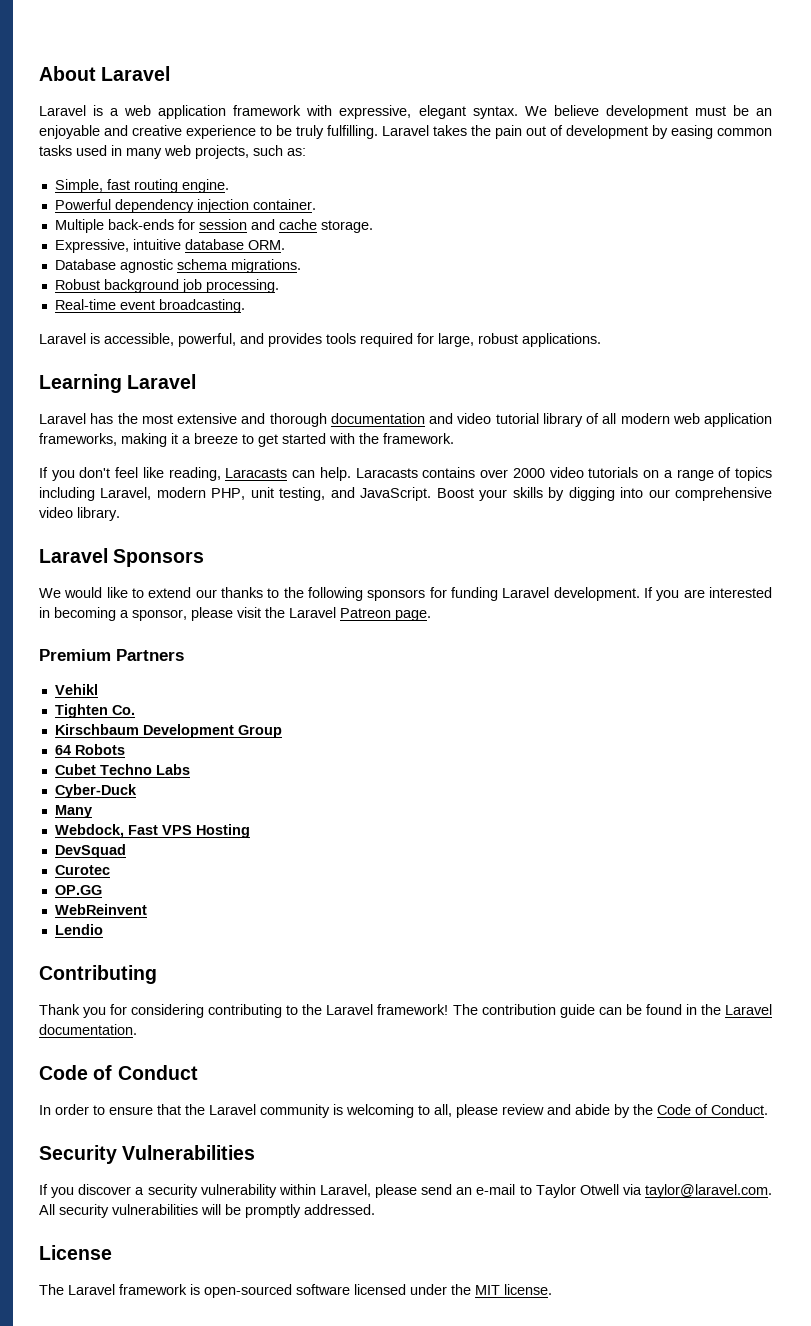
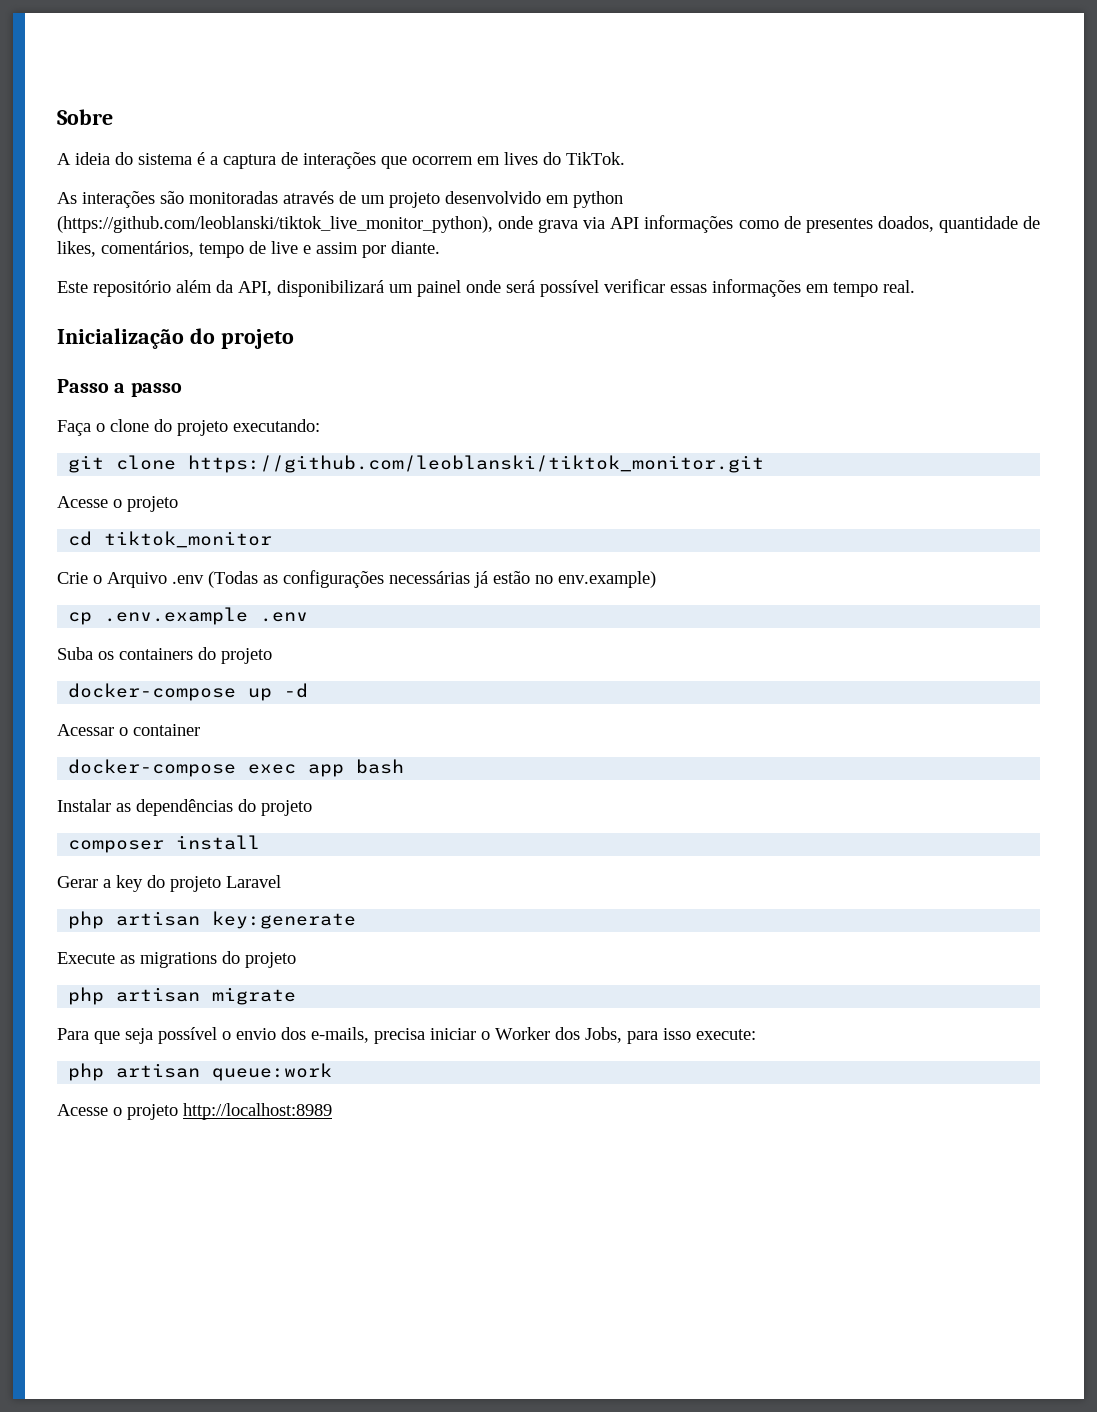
[39,66,171,81] [39,105,773,119] [39,125,772,139] [39,145,306,159] [54,179,229,193] [54,199,316,213] [54,219,373,233] [54,239,285,253] [54,259,301,273] [54,279,279,293] [54,299,245,313] [39,333,601,347] [39,374,197,393] [39,413,772,427] [39,433,454,447] [39,467,772,481] [39,487,772,501] [39,507,120,521] [39,548,205,567] [39,587,773,601] [39,607,431,621] [39,649,184,661] [54,684,98,695] [54,704,135,718] [54,724,282,738] [54,744,125,755] [54,764,190,775] [54,784,137,798] [54,805,92,818] [54,824,250,838] [54,844,126,858] [54,865,110,875] [54,885,102,895] [54,904,147,915] [54,924,103,935] [39,965,157,984] [39,1004,772,1018] [39,1024,137,1035] [39,1065,198,1080] [39,1104,768,1118] [39,1145,256,1164] [39,1184,772,1198] [39,1204,375,1218] [39,1245,112,1260] [39,1284,552,1298] About Laravel // Laravel is a web application framework with expressive, elegant syntax. We believe development must be an enjoyable and creative experience to be truly fulfilling. Laravel takes the pain out of development by easing common tasks used in many web projects, such as: // Simple, fast routing engine. // Powerful dependency injection container. // Multiple back-ends for session and cache storage. // Expressive, intuitive database ORM. // Database agnostic schema migrations. // Robust background job processing. // Real-time event broadcasting. // Laravel is accessible, powerful, and provides tools required for large, robust applications. // Learning Laravel // Laravel has the most extensive and thorough documentation and video tutorial library of all modern web application frameworks, making it a breeze to get started with the framework. // If you don't feel like reading, Laracasts can help. Laracasts contains over 2000 video tutorials on a range of topics including Laravel, modern PHP, unit testing, and JavaScript. Boost your skills by digging into our comprehensive video library. // Laravel Sponsors // We would like to extend our thanks to the following sponsors for funding Laravel development. If you are interested in becoming a sponsor, please visit the Laravel Patreon page. // Premium Partners // Vehikl // Tighten Co. // Kirschbaum Development Group // 64 Robots // Cubet Techno Labs // Cyber-Duck // Many // Webdock, Fast VPS Hosting // DevSquad // Curotec // OP.GG // WebReinvent // Lendio // Contributing // Thank you for considering contributing to the Laravel framework! The contribution guide can be found in the Laravel documentation. // Code of Conduct // In order to ensure that the Laravel community is welcoming to all, please review and abide by the Code of Conduct. // Security Vulnerabilities // If you discover a security vulnerability within Laravel, please send an e-mail to Taylor Otwell via taylor@laravel.com. All security vulnerabilities will be promptly addressed. // License // The Laravel framework is open-sourced software licensed under the MIT license. -> [57,109,113,125] [57,152,625,169] [57,191,623,208] [57,215,1041,233] [57,241,440,258] [57,279,915,297] [57,328,294,349] [57,379,182,397] [57,419,320,436] [68,455,765,473] [57,496,178,512] [68,531,273,548] [57,570,656,588] [68,607,309,625] [57,647,272,664] [68,683,309,701] [57,724,200,736] [68,759,405,777] [57,799,312,816] [68,835,261,853] [57,875,281,892] [68,911,357,929] [57,951,296,968] [68,987,297,1005] [57,1027,756,1044] [68,1063,333,1081] [57,1103,332,1120] Sobre // A ideia do sistema é a captura de interações que ocorrem em lives do TikTok. // As interações são monitoradas através de um projeto desenvolvido em python (https://github.com/leoblanski/tiktok_live_monitor_python), onde grava via API informações como de presentes doados, quantidade de likes, comentários, tempo de live e assim por diante. // Este repositório além da API, disponibilizará um painel onde será possível verificar essas informações em tempo real. // Inicialização do projeto // Passo a passo // Faça o clone do projeto executando: // git clone https://github.com/leoblanski/tiktok_monitor.git // Acesse o projeto // cd tiktok_monitor // Crie o Arquivo .env (Todas as configurações necessárias já estão no env.example) // cp .env.example .env // Suba os containers do projeto // docker-compose up -d // Acessar o container // docker-compose exec app bash // Instalar as dependências do projeto // composer install // Gerar a key do projeto Laravel // php artisan key:generate // Execute as migrations do projeto // php artisan migrate // Para que seja possível o envio dos e-mails, precisa iniciar o Worker dos Jobs, para isso execute: // php artisan queue:work // Acesse o projeto http://localhost:8989

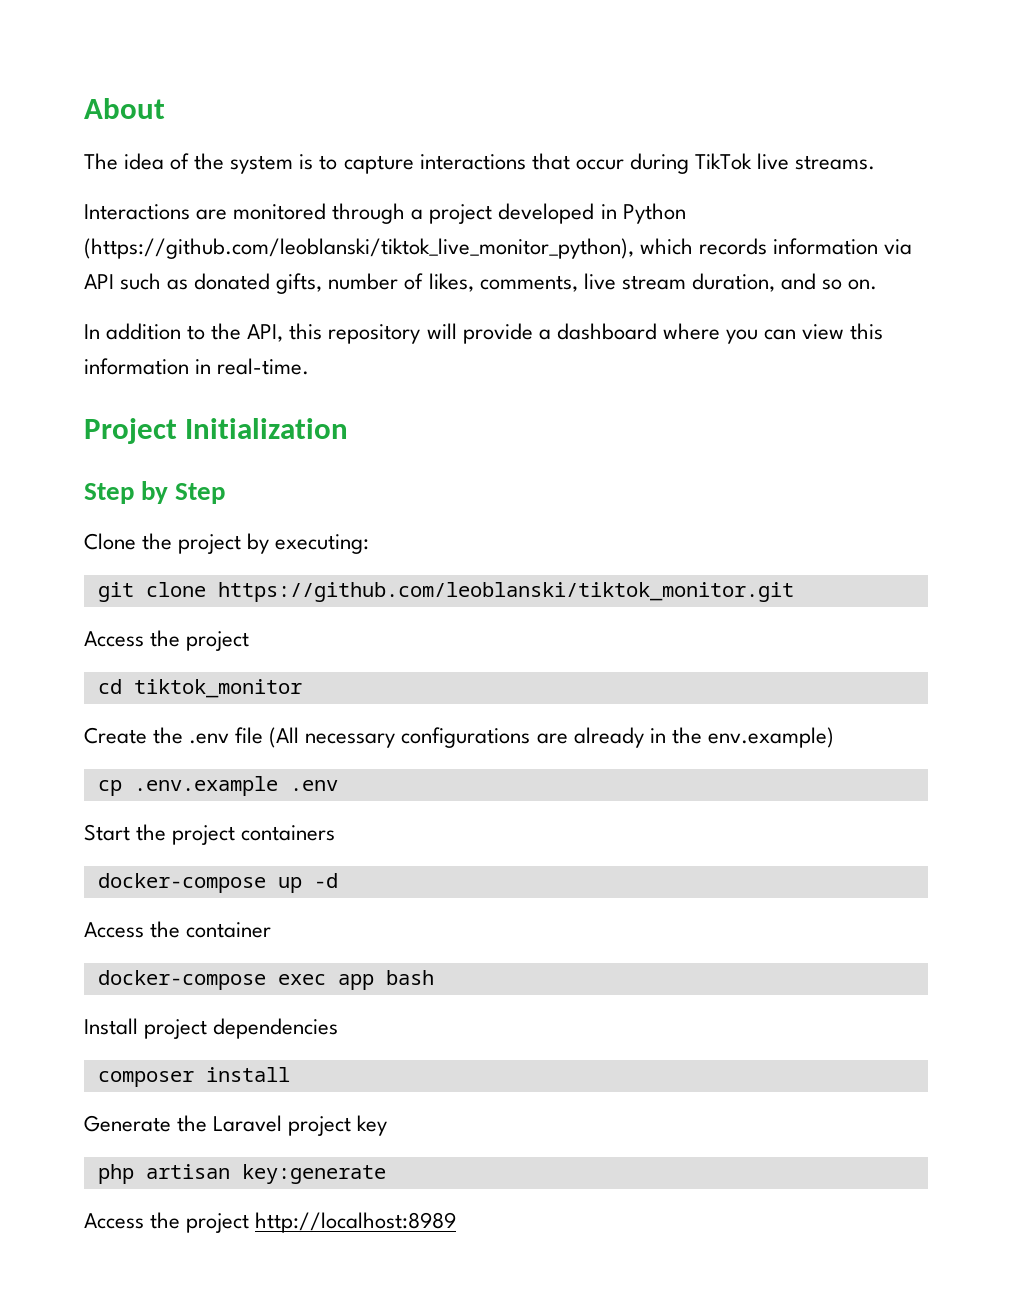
[57,109,113,125] [57,152,625,169] [57,191,623,208] [57,215,1041,233] [57,241,440,258] [57,279,915,297] [57,328,294,349] [57,379,182,397] [57,419,320,436] Sobre // A ideia do sistema é a captura de interações que ocorrem em lives do TikTok. // As interações são monitoradas através de um projeto desenvolvido em python (https://github.com/leoblanski/tiktok_live_monitor_python), onde grava via API informações como de presentes doados, quantidade de likes, comentários, tempo de live e assim por diante. // Este repositório além da API, disponibilizará um painel onde será possível verificar essas informações em tempo real. // Inicialização do projeto // Passo a passo // Faça o clone do projeto executando: -> [84,98,165,119] [84,153,876,174] [84,203,686,224] [84,238,913,259] [84,273,878,294] [84,323,884,344] [84,358,310,375] [84,418,349,444] [84,481,226,504] [84,533,370,554] About // The idea of the system is to capture interactions that occur during TikTok live streams. // Interactions are monitored through a project developed in Python (https://github.com/leoblanski/tiktok_live_monitor_python), which records information via API such as donated gifts, number of likes, comments, live stream duration, and so on. // In addition to the API, this repository will provide a dashboard where you can view this information in real-time. // Project Initialization // Step by Step // Clone the project by executing:
[57,496,178,512] Acesse o projeto -> [84,630,250,651] Access the project
[57,570,553,588] Crie o Arquivo .env (Todas as configurações necessárias já estão no -> [84,727,702,748] Create the .env file (All necessary configurations are already in the
[57,647,114,660] Suba os -> [84,824,236,845] Start the project
[198,647,272,664] do projeto -> (336, 833) none
[57,724,128,736] Acessar o -> [84,921,181,938] Access the
[57,799,312,816] [68,835,261,853] [57,875,281,892] [68,911,357,929] [57,951,296,968] [68,987,297,1005] [57,1027,756,1044] [68,1063,333,1081] [57,1104,178,1120] Instalar as dependências do projeto // composer install // Gerar a key do projeto Laravel // php artisan key:generate // Execute as migrations do projeto // php artisan migrate // Para que seja possível o envio dos e-mails, precisa iniciar o Worker dos Jobs, para isso execute: // php artisan queue:work // Acesse o projeto -> [84,1018,339,1039] [97,1067,290,1087] [84,1115,388,1136] [97,1164,386,1184] [84,1212,250,1233] Install project dependencies // composer install // Generate the Laravel project key // php artisan key:generate // Access the project

